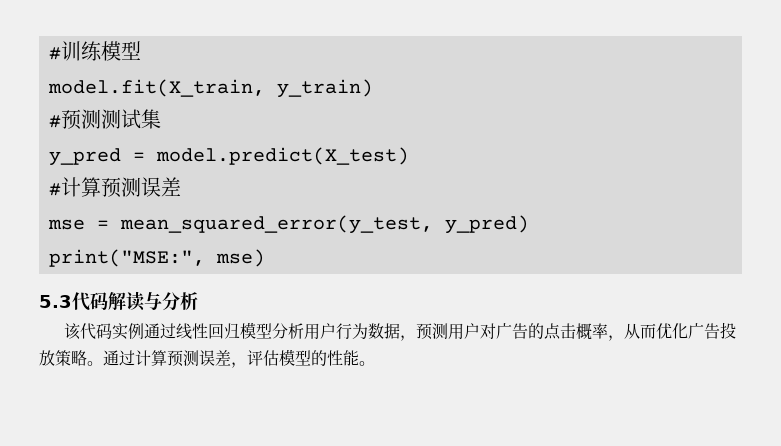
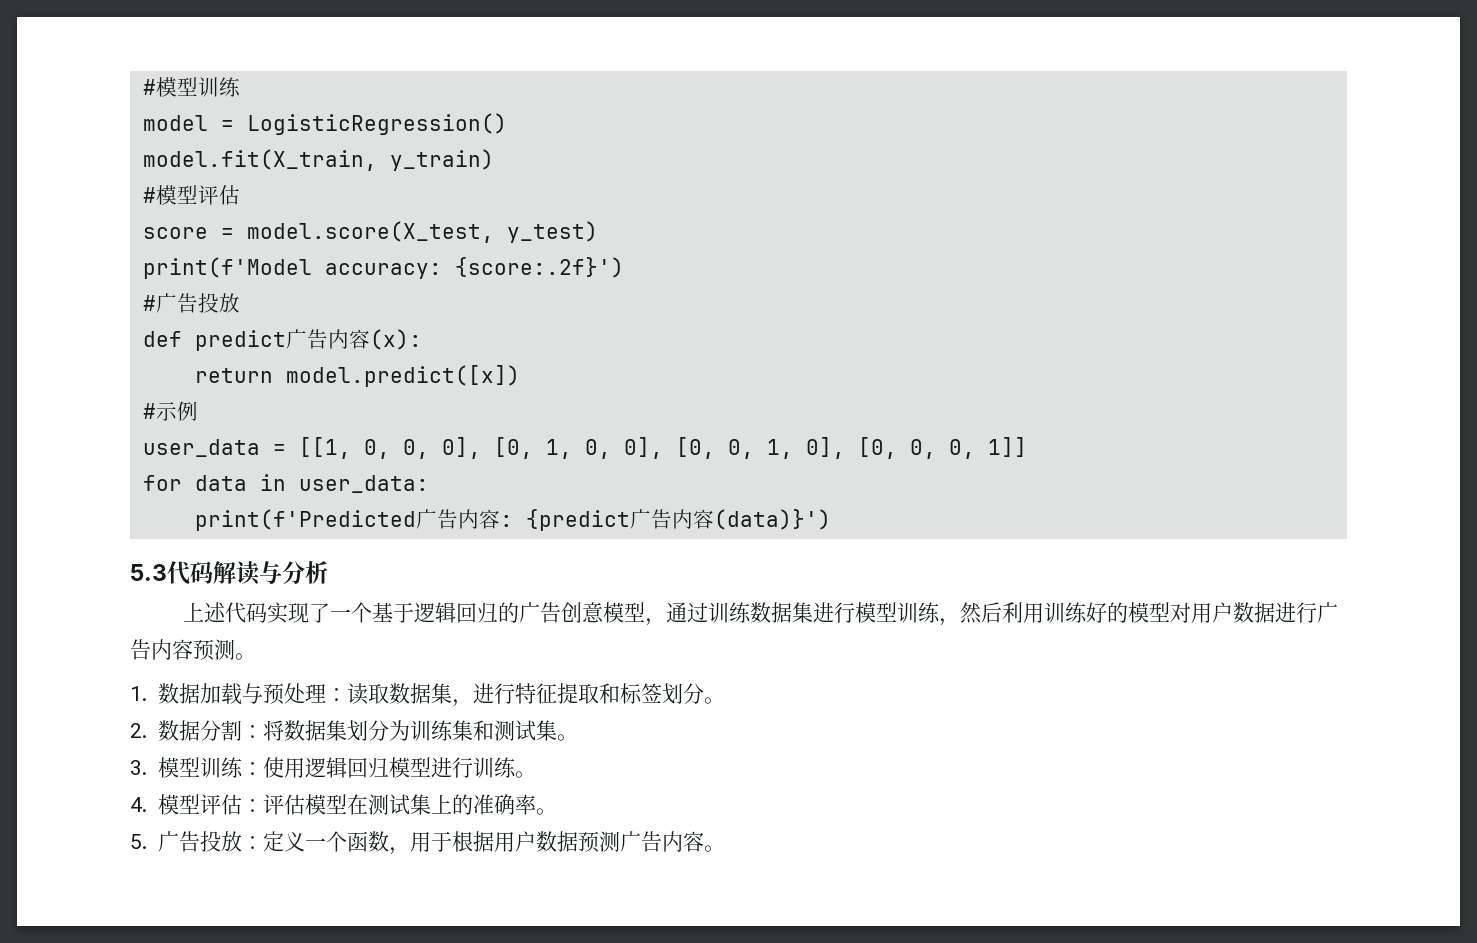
[48,41,141,61] #训练模型 -> [142,77,241,97] [142,113,507,135] #模型训练 // model = LogisticRegression()
[60,109,161,130] [48,147,409,166] [48,177,181,198] [47,215,529,234] [48,249,265,267] 预测测试集 // y_pred = model.predict(X_test) // #计算预测误差 // mse = mean_squared_error(y_test, y_pred) // print("MSE:", mse) -> [155,185,240,205] [142,221,598,243] [142,257,624,279] [142,293,240,313] [142,329,422,351] [194,365,520,387] [142,401,198,421] [142,437,1027,459] [142,474,429,493] [194,509,831,531] 模型评估 // score = model.score(X_test, y_test) // print(f'Model accuracy: {score:.2f}') // #广告投放 // def predict广告内容(x): // return model.predict([x]) // #示例 // user_data = [[1, 0, 0, 0], [0, 1, 0, 0], [0, 0, 1, 0], [0, 0, 0, 1]] // for data in user_data: // print(f'Predicted广告内容: {predict广告内容(data)}')
[63,322,736,341] [39,349,359,368] 该代码实例通过线性回归模型分析用户行为数据，预测用户对广告的点击概率，从而优化广告投放策略。通过计算预测误差，评估模型的性能 -> [183,602,1339,626] [130,639,256,661] [130,683,725,707] [130,720,578,741] [130,757,536,778] [130,794,557,815] [130,831,704,855] 上述代码实现了一个基于逻辑回归的广告创意模型，通过训练数据集进行模型训练，然后利用训练好的模型对用户数据进行广告内容预测。 // 1.数据加载与预处理：读取数据集，进行特征提取和标签划分。 // 2.数据分割：将数据集划分为训练集和测试集。 // 3.模型训练：使用逻辑回归模型进行训练。 // 4.模型评估：评估模型在测试集上的准确率。 // 5.广告投放：定义一个函数，用于根据用户数据预测广告内容

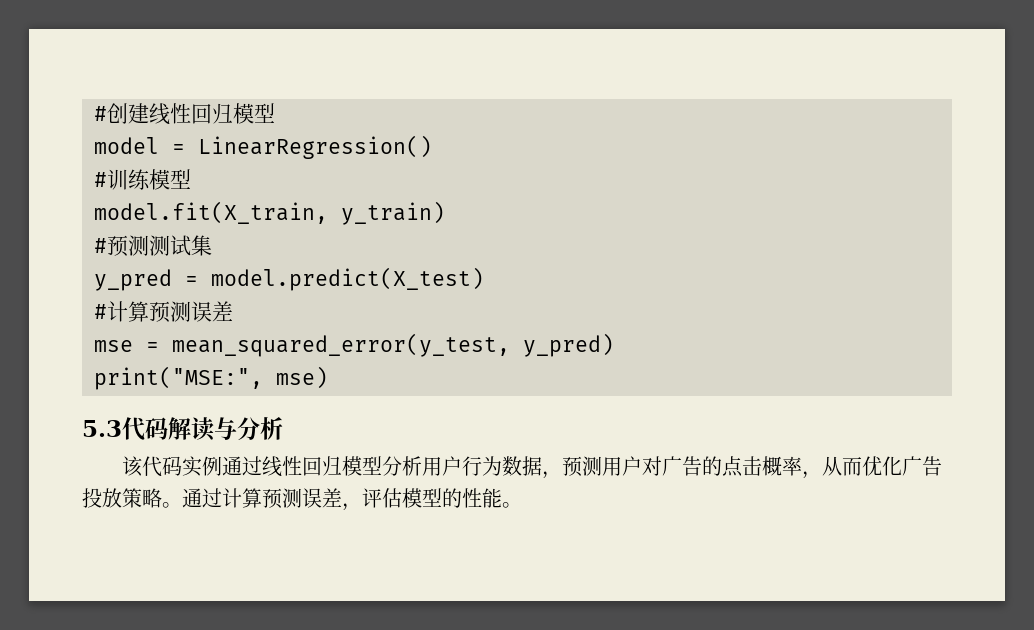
[142,77,241,97] #模型训练 -> [94,103,275,125] #创建线性回归模型
[246,113,507,135] LogisticRegression() -> [198,135,432,159] [94,169,191,190] LinearRegression() // #训练模型
[155,185,240,205] [142,221,598,243] [142,257,624,279] [142,293,240,313] [142,329,422,351] [194,365,520,387] [142,401,198,421] [142,437,1027,459] [142,474,429,493] [194,509,831,531] 模型评估 // score = model.score(X_test, y_test) // print(f'Model accuracy: {score:.2f}') // #广告投放 // def predict广告内容(x): // return model.predict([x]) // #示例 // user_data = [[1, 0, 0, 0], [0, 1, 0, 0], [0, 0, 1, 0], [0, 0, 0, 1]] // for data in user_data: // print(f'Predicted广告内容: {predict广告内容(data)}') -> [107,235,212,257] [94,267,484,291] [94,301,233,323] [94,333,614,357] [94,366,328,390] 预测测试集 // y_pred = model.predict(X_test) // #计算预测误差 // mse = mean_squared_error(y_test, y_pred) // print("MSE:", mse)
[183,602,1339,626] [130,639,256,661] [130,683,725,707] [130,720,578,741] [130,757,536,778] [130,794,557,815] [130,831,704,855] 上述代码实现了一个基于逻辑回归的广告创意模型，通过训练数据集进行模型训练，然后利用训练好的模型对用户数据进行广告内容预测。 // 1.数据加载与预处理：读取数据集，进行特征提取和标签划分。 // 2.数据分割：将数据集划分为训练集和测试集。 // 3.模型训练：使用逻辑回归模型进行训练。 // 4.模型评估：评估模型在测试集上的准确率。 // 5.广告投放：定义一个函数，用于根据用户数据预测广告内容 -> [121,456,942,479] [82,488,502,511] 该代码实例通过线性回归模型分析用户行为数据，预测用户对广告的点击概率，从而优化广告投放策略。通过计算预测误差，评估模型的性能

